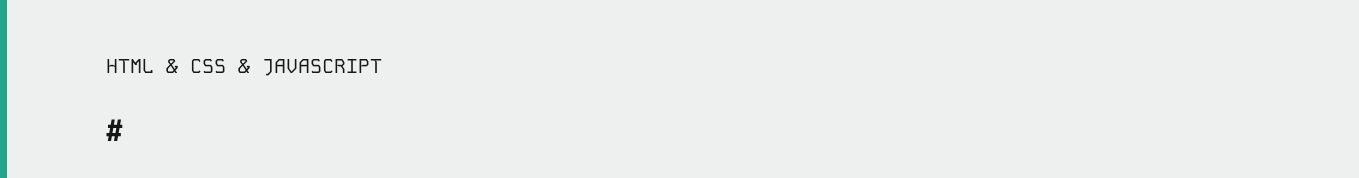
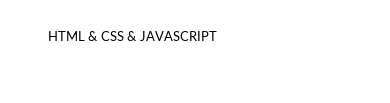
[106,119,123,141] // # -> (217, 36) none

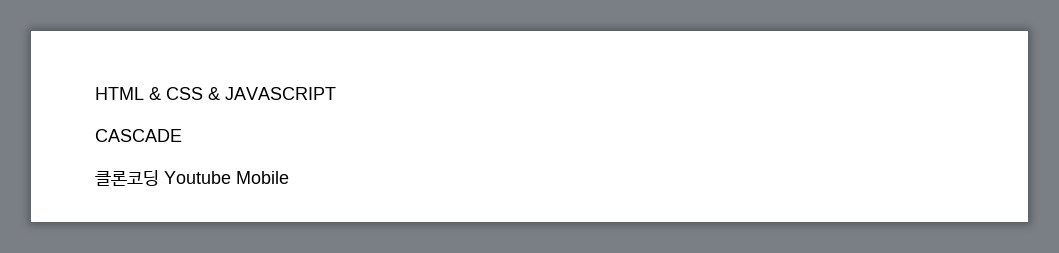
(217, 36) none -> [95,129,182,142] [95,170,289,186] // CASCADE // 클론코딩 Youtube Mobile

